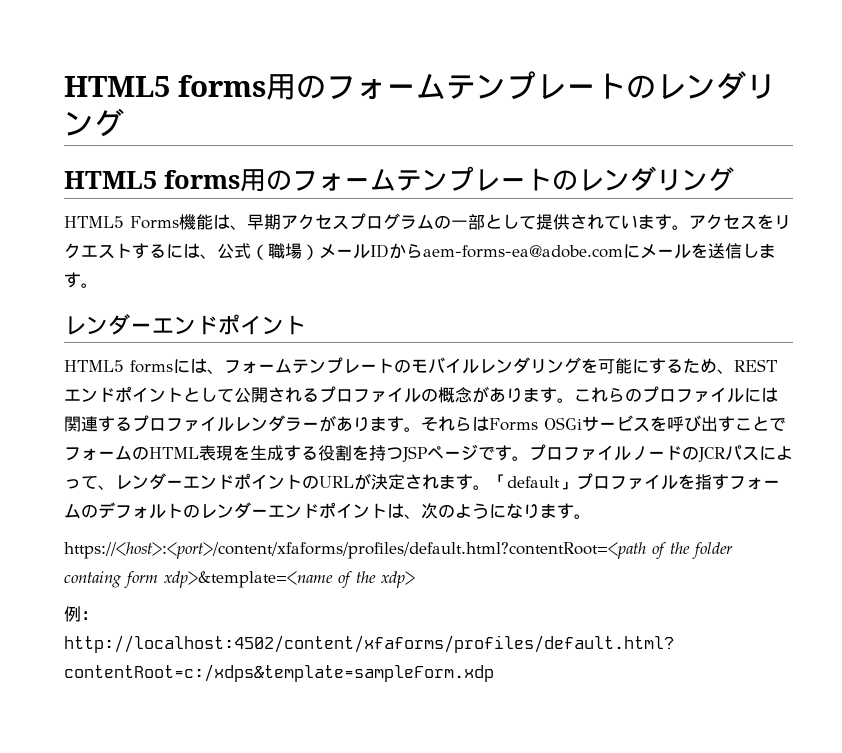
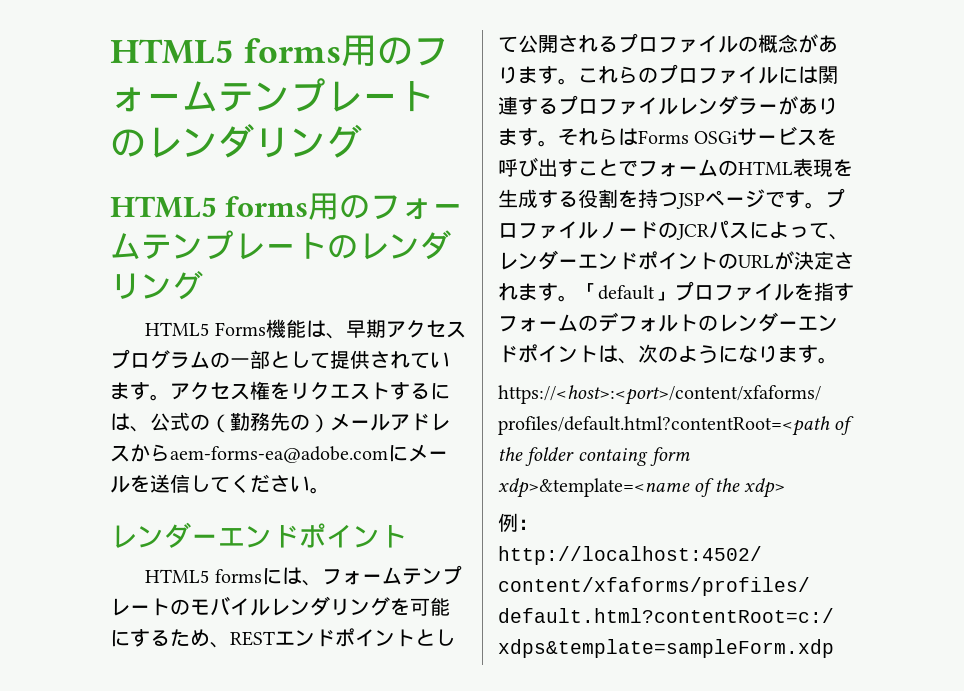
(757, 222) none -> [250,381,270,400] 権
[251,243,389,260] （職場）メールID -> [190,412,450,433] [110,445,130,462] の（勤務先の）メールアドレス
[759,243,776,258] [64,272,81,288] ます -> [210,474,310,493] てください

